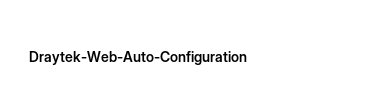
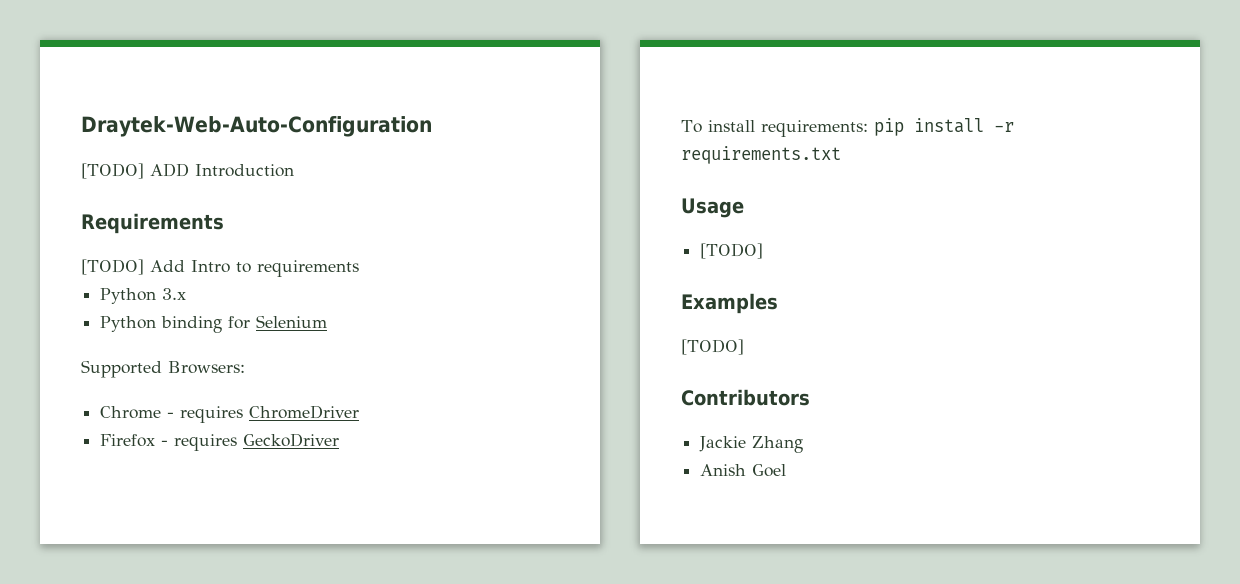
(247, 58) none -> [81,163,294,179] [81,213,224,234] [81,259,359,277] [100,288,187,304] [100,315,328,333] [81,360,245,378] [100,405,360,423] [100,433,340,451] [681,118,1014,137] [681,146,841,164] [681,198,744,218] [700,243,764,259] [681,293,778,314] [681,339,744,355] [681,389,810,406] [699,436,804,453] [700,464,787,477] // [TODO] ADD Introduction // Requirements // [TODO] Add Intro to requirements // Python 3.x // Python binding for Selenium // Supported Browsers: // Chrome - requires ChromeDriver // Firefox - requires GeckoDriver // To install requirements: pip install -r requirements.txt // Usage // [TODO] // Examples // [TODO] // Contributors // Jackie Zhang // Anish Goel

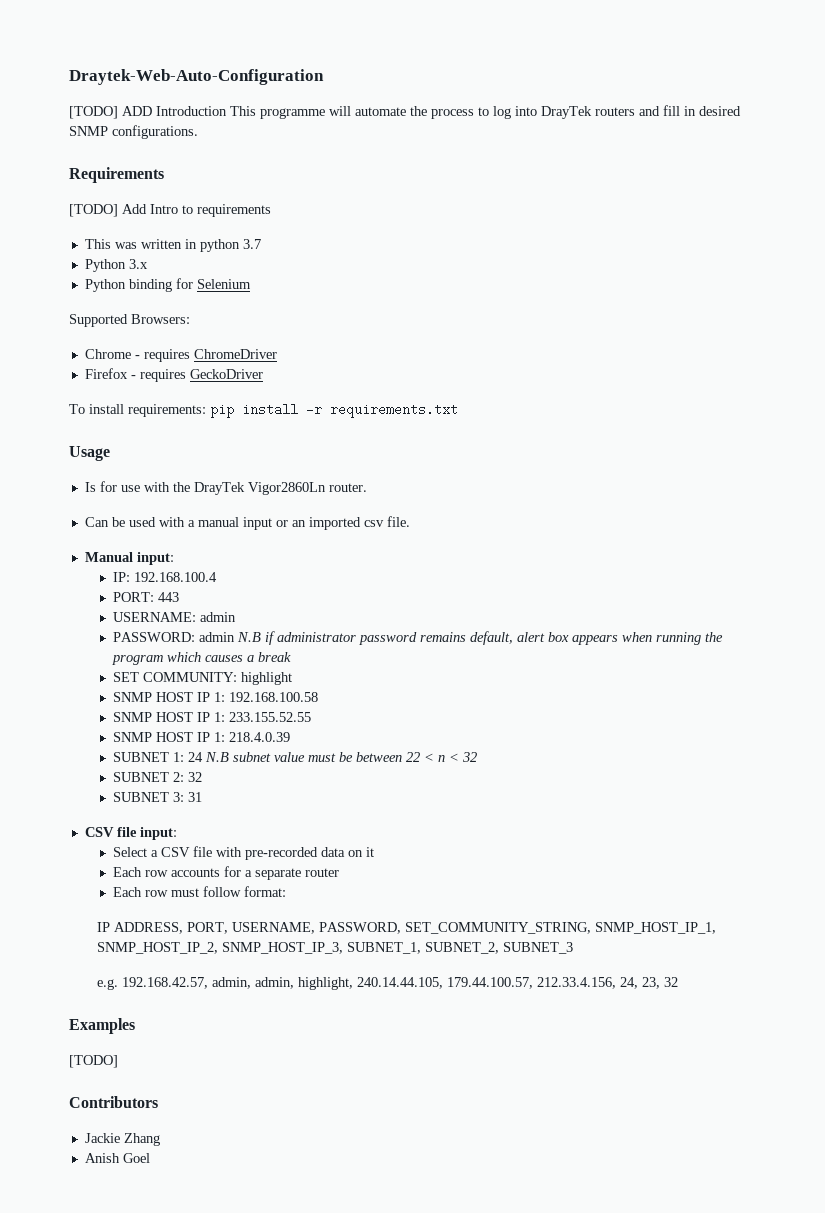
(294, 170) none -> [230,105,741,119] [69,125,198,139] This programme will automate the process to log into DrayTek routers and fill in desired SNMP configurations.
(359, 268) none -> [84,239,261,252] // This was written in python 3.7
[700,243,764,259] [TODO] -> [84,481,367,495] [84,516,410,530] [84,552,174,565] [112,572,217,582] [112,592,179,602] [112,612,236,622] [112,631,723,645] [111,652,291,665] [112,672,292,685] [112,692,318,702] [112,712,311,722] [112,732,290,742] [112,752,477,762] [112,772,202,782] [112,792,202,802] [84,827,177,840] [112,846,374,860] [112,866,339,880] [112,886,286,897] [96,922,716,934] [96,942,573,954] [96,977,678,990] Is for use with the DrayTek Vigor2860Ln router. // Can be used with a manual input or an imported csv file. // Manual input: // IP: 192.168.100.4 // PORT: 443 // USERNAME: admin // PASSWORD: admin N.B if administrator password remains default, alert box appears when running the program which causes a break // SET COMMUNITY: highlight // SNMP HOST IP 1: 192.168.100.58 // SNMP HOST IP 1: 233.155.52.55 // SNMP HOST IP 1: 218.4.0.39 // SUBNET 1: 24 N.B subnet value must be between 22 < n < 32 // SUBNET 2: 32 // SUBNET 3: 31 // CSV file input: // Select a CSV file with pre-recorded data on it // Each row accounts for a separate router // Each row must follow format: // IP ADDRESS, PORT, USERNAME, PASSWORD, SET_COMMUNITY_STRING, SNMP_HOST_IP_1, SNMP_HOST_IP_2, SNMP_HOST_IP_3, SUBNET_1, SUBNET_2, SUBNET_3 // e.g. 192.168.42.57, admin, admin, highlight, 240.14.44.105, 179.44.100.57, 212.33.4.156, 24, 23, 32

